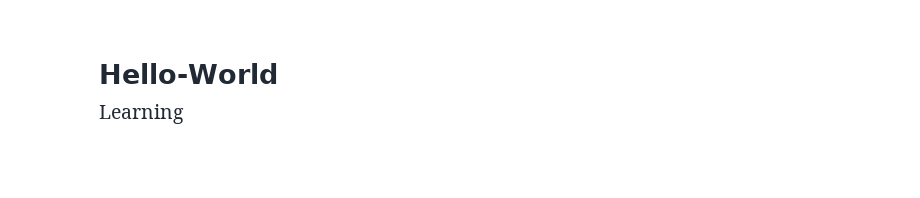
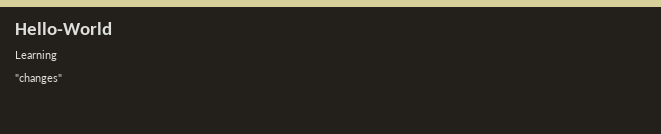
(184, 114) none -> [15,73,62,84] // "changes"

